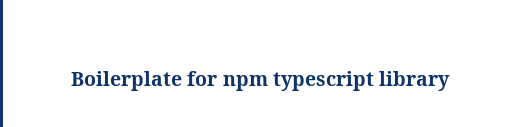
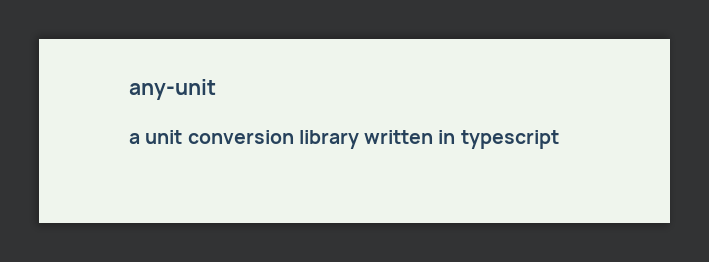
[71,71,451,91] Boilerplate for npm typescript library -> [129,79,216,100] [129,130,559,149] any-unit // a unit conversion library written in typescript

